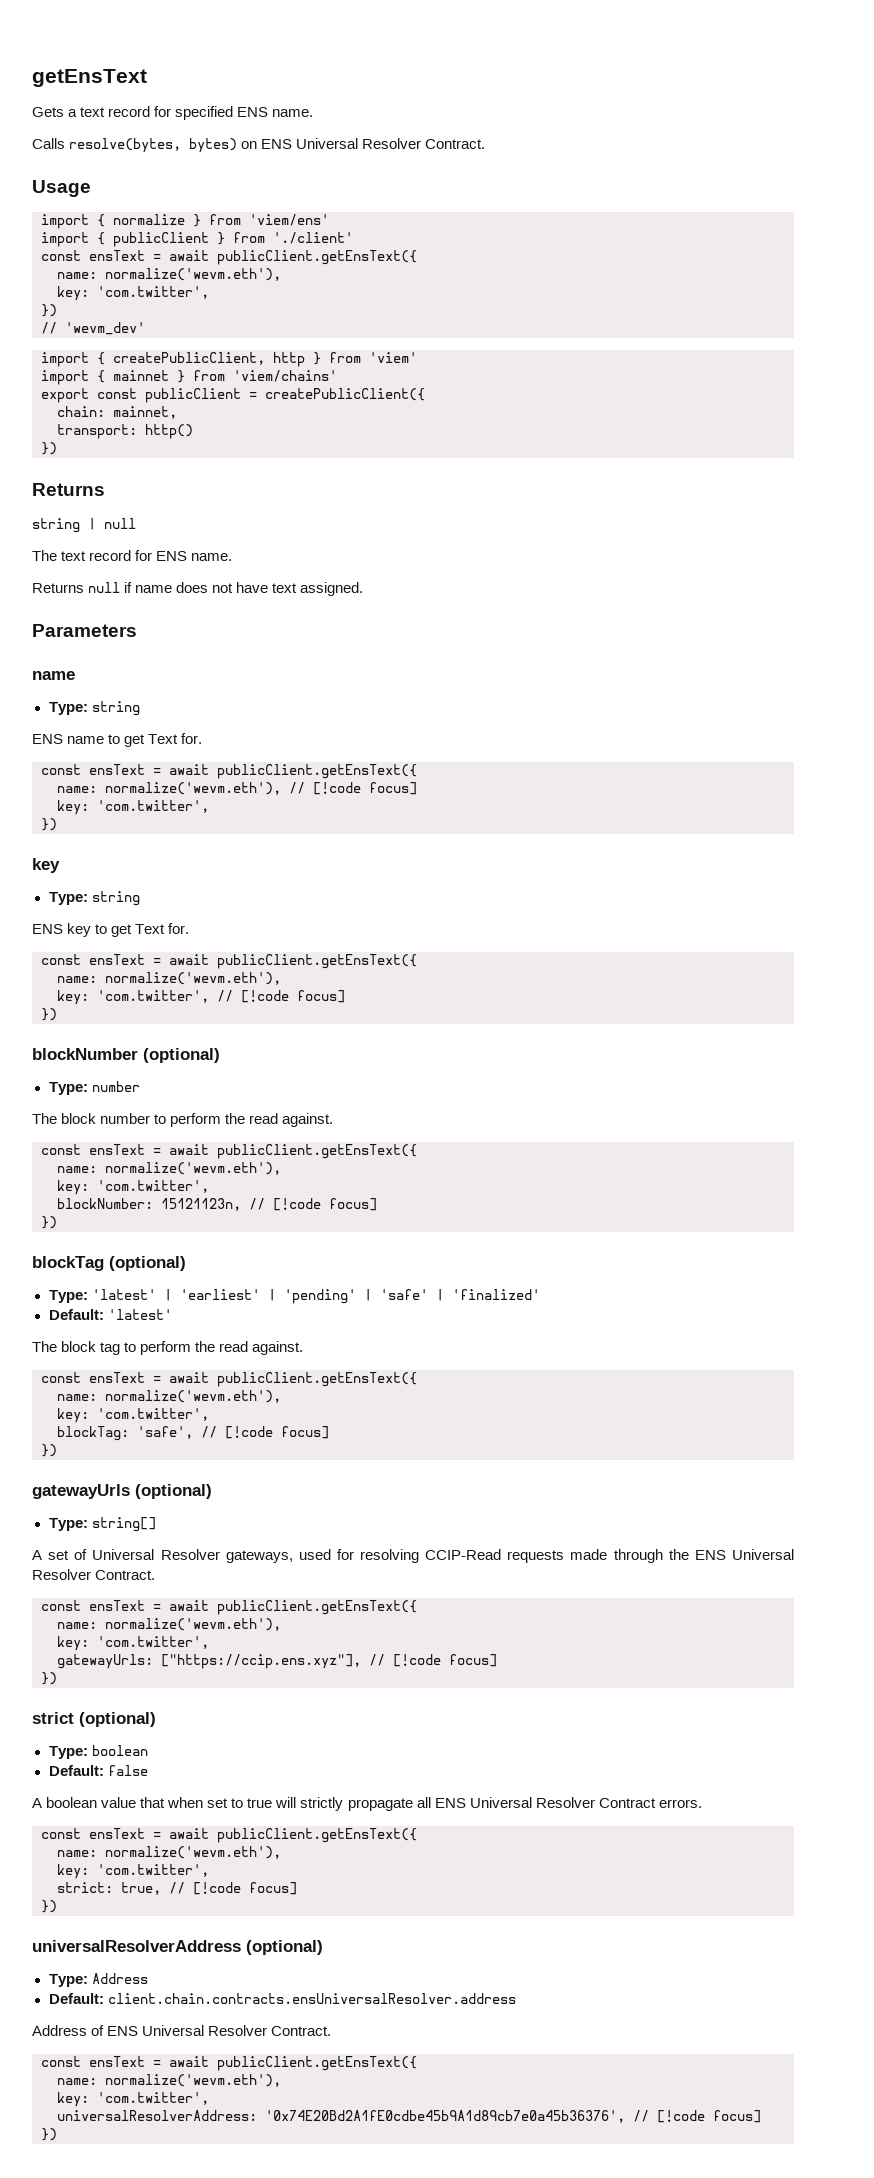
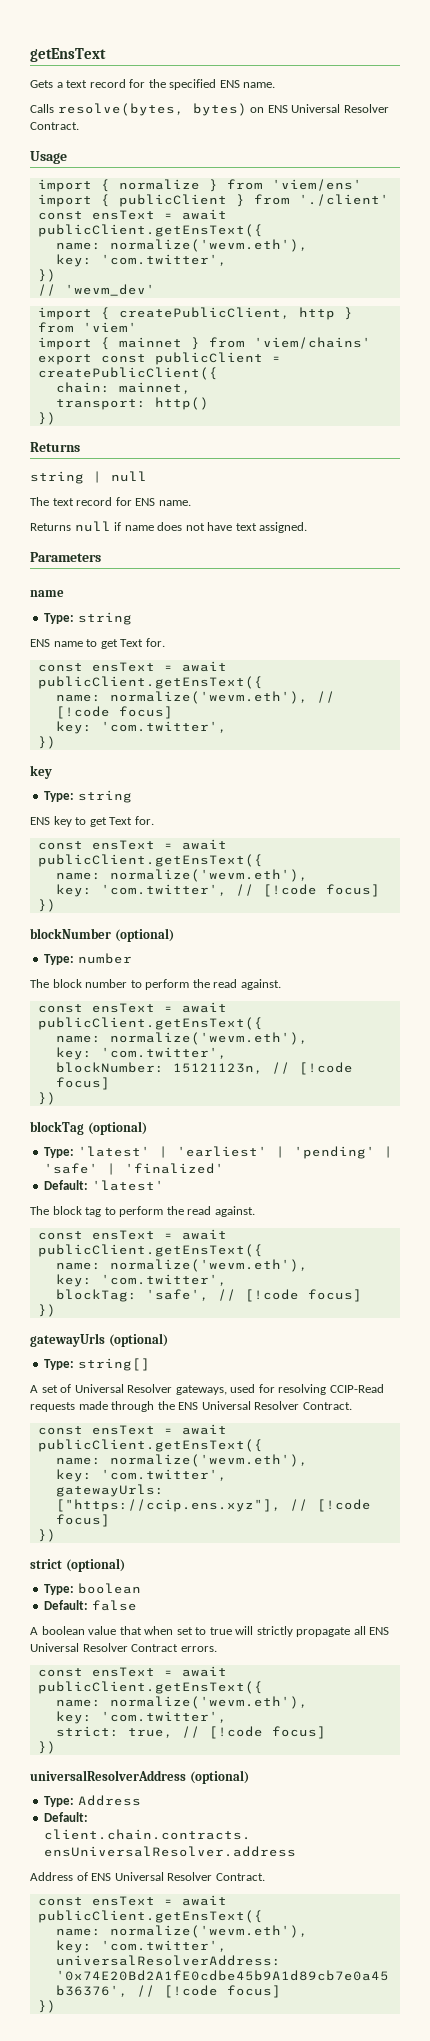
(172, 111) none -> [148,79,166,88] the

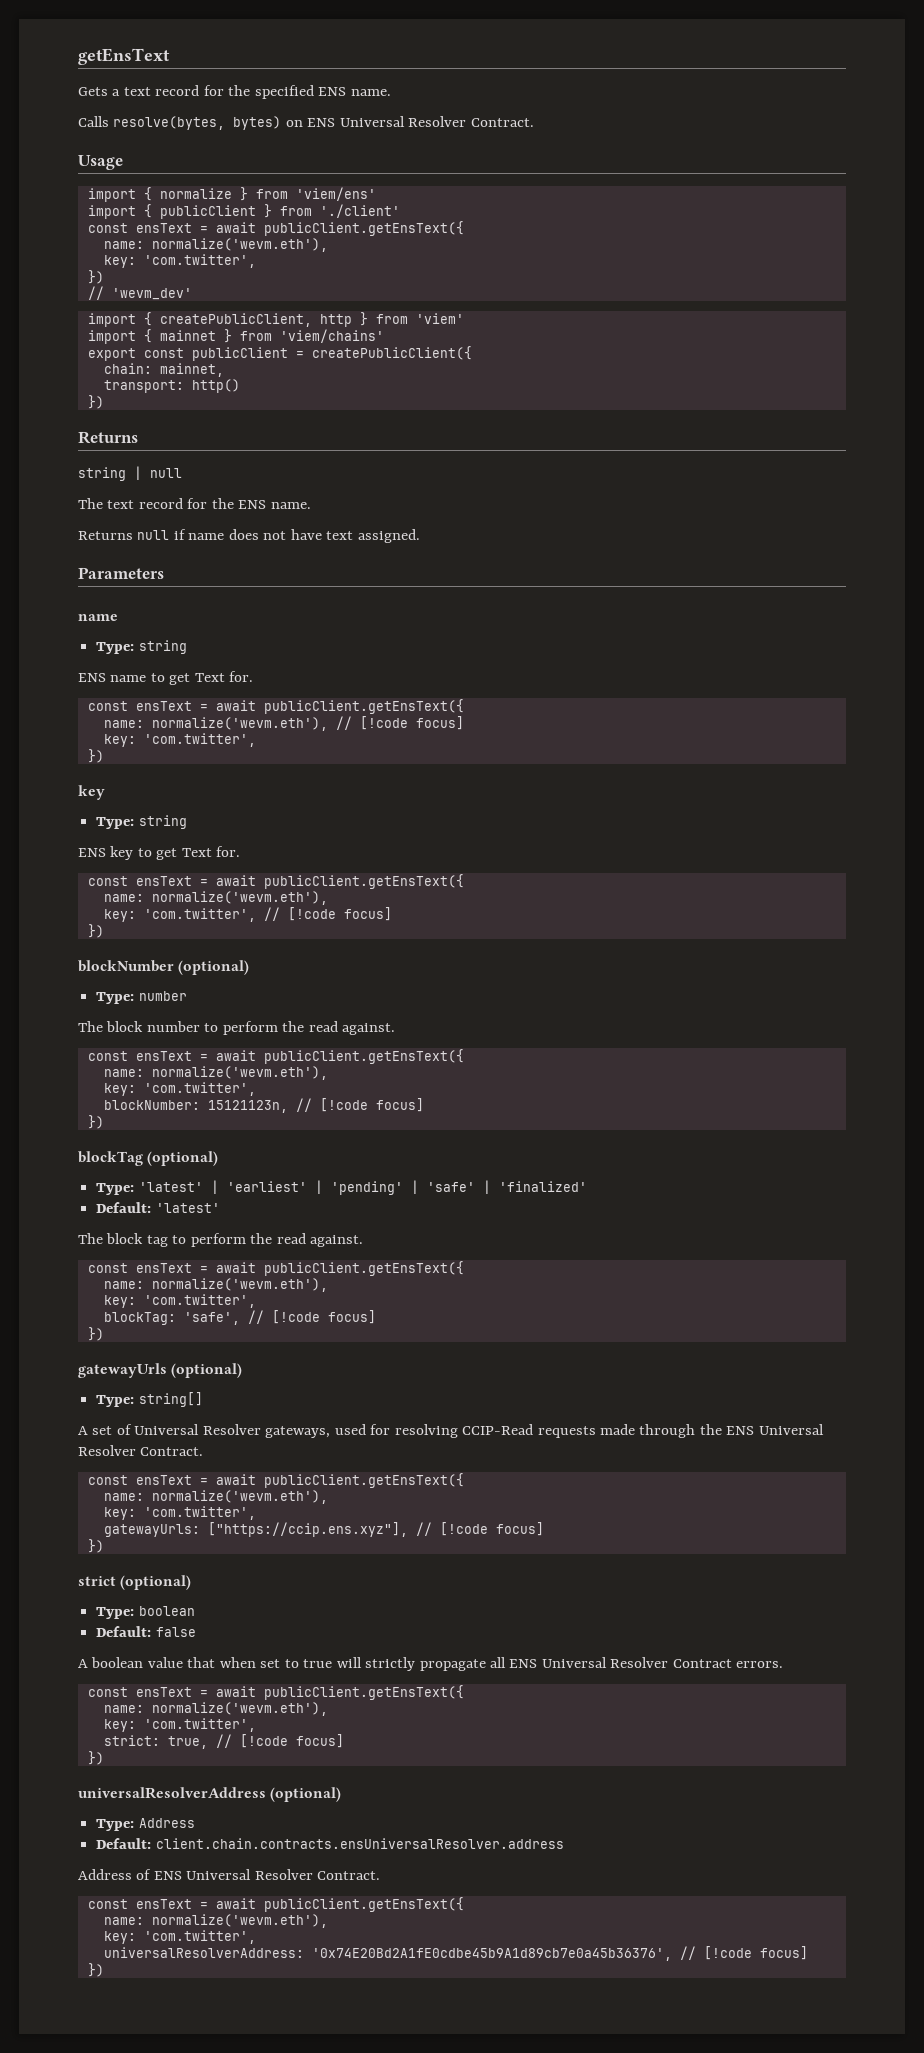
(132, 501) none -> [211,498,234,509] the

